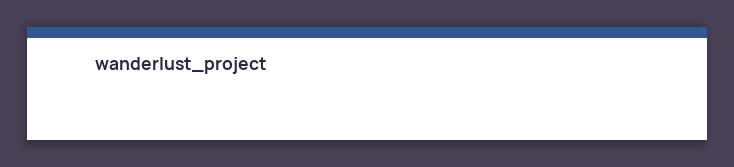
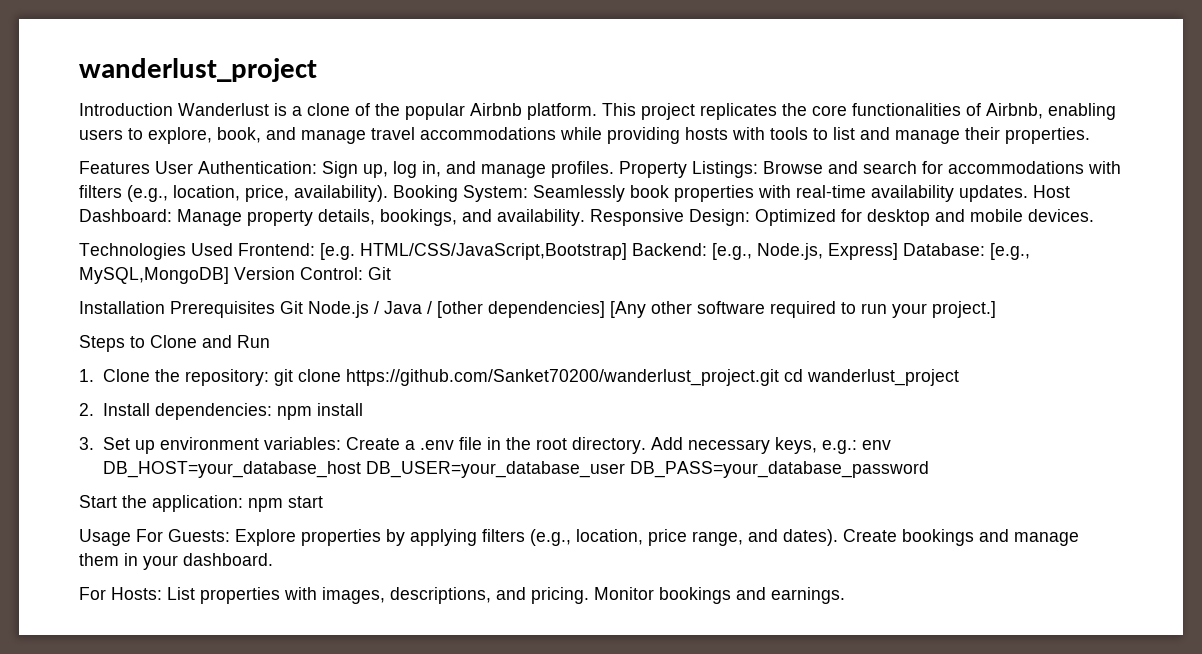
[95,57,267,74] wanderlust_project -> [79,58,317,82] [79,103,1116,120] [79,127,1090,144] [79,161,1121,178] [79,185,1070,202] [79,209,1094,226] [79,243,1030,260] [79,267,391,284] [79,301,996,318] [79,335,270,352] [79,369,959,386] [79,403,363,420] [79,437,891,454] [102,461,929,478] [79,495,323,512] [79,529,1079,546] [79,553,273,570] [79,587,845,604] wanderlust_project // Introduction Wanderlust is a clone of the popular Airbnb platform. This project replicates the core functionalities of Airbnb, enabling users to explore, book, and manage travel accommodations while providing hosts with tools to list and manage their properties. // Features User Authentication: Sign up, log in, and manage profiles. Property Listings: Browse and search for accommodations with filters (e.g., location, price, availability). Booking System: Seamlessly book properties with real-time availability updates. Host Dashboard: Manage property details, bookings, and availability. Responsive Design: Optimized for desktop and mobile devices. // Technologies Used Frontend: [e.g. HTML/CSS/JavaScript,Bootstrap] Backend: [e.g., Node.js, Express] Database: [e.g., MySQL,MongoDB] Version Control: Git // Installation Prerequisites Git Node.js / Java / [other dependencies] [Any other software required to run your project.] // Steps to Clone and Run // 1. Clone the repository: git clone https://github.com/Sanket70200/wanderlust_project.git cd wanderlust_project // 2. Install dependencies: npm install // 3. Set up environment variables: Create a .env file in the root directory. Add necessary keys, e.g.: env DB_HOST=your_database_host DB_USER=your_database_user DB_PASS=your_database_password // Start the application: npm start // Usage For Guests: Explore properties by applying filters (e.g., location, price range, and dates). Create bookings and manage them in your dashboard. // For Hosts: List properties with images, descriptions, and pricing. Monitor bookings and earnings.

